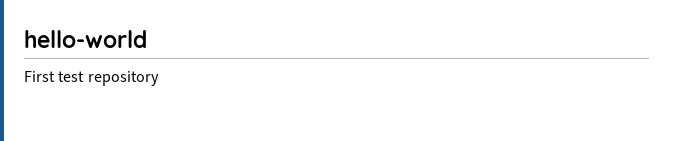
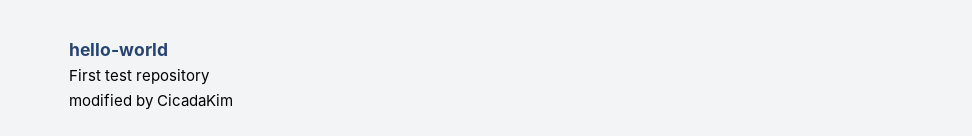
(159, 78) none -> [69,93,234,110] // modified by CicadaKim

